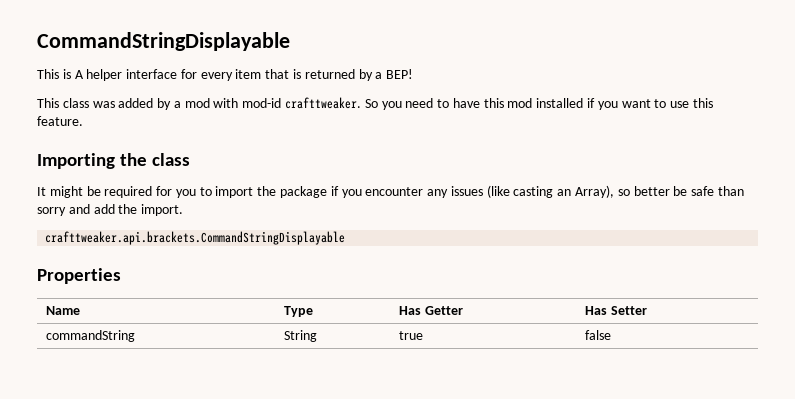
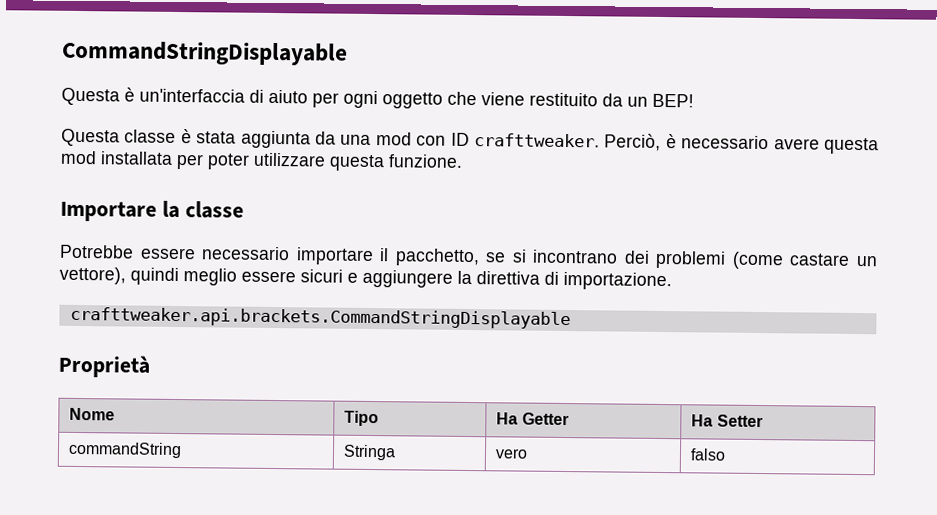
[37,69,414,81] [37,97,713,110] [37,116,83,126] [37,153,191,169] [37,185,744,198] [37,204,184,216] [45,231,346,245] [37,268,121,284] [45,306,80,315] [283,306,313,317] [398,306,421,315] This is A helper interface for every item that is returned by a BEP! // This class was added by a mod with mod-id crafttweaker. So you need to have this mod installed if you want to use this feature. // Importing the class // It might be required for you to import the package if you encounter any issues (like casting an Array), so better be safe than sorry and add the import. // crafttweaker.api.brackets.CommandStringDisplayable // Properties // Name | Type | Has -> [61,87,694,109] [61,128,879,155] [60,150,463,172] [60,200,244,222] [59,244,879,270] [59,266,672,291] [69,306,571,330] [58,354,150,378] [69,407,116,421] [344,410,380,427] [496,412,519,425] Questa è un'interfaccia di aiuto per ogni oggetto che viene restituito da un BEP! // Questa classe è stata aggiunta da una mod con ID crafttweaker. Perciò, è necessario avere questa mod installata per poter utilizzare questa funzione. // Importare la classe // Potrebbe essere necessario importare il pacchetto, se si incontrano dei problemi (come castare un vettore), quindi meglio essere sicuri e aggiungere la direttiva di importazione. // crafttweaker.api.brackets.CommandStringDisplayable // Proprietà // Nome | Tipo | Ha
[584,306,607,315] Has -> [691,414,714,427] Ha
[283,330,317,342] [398,331,423,340] [584,330,611,340] String | true | false -> [343,444,397,461] [495,448,529,459] [690,448,727,461] Stringa | vero | falso

